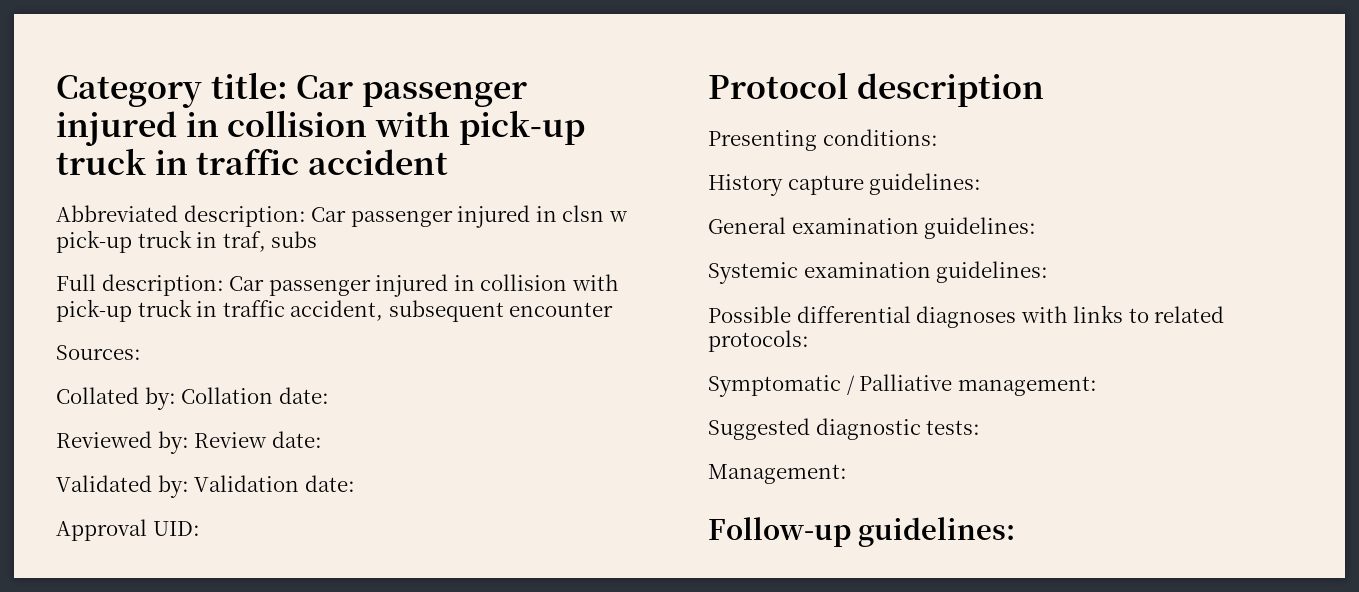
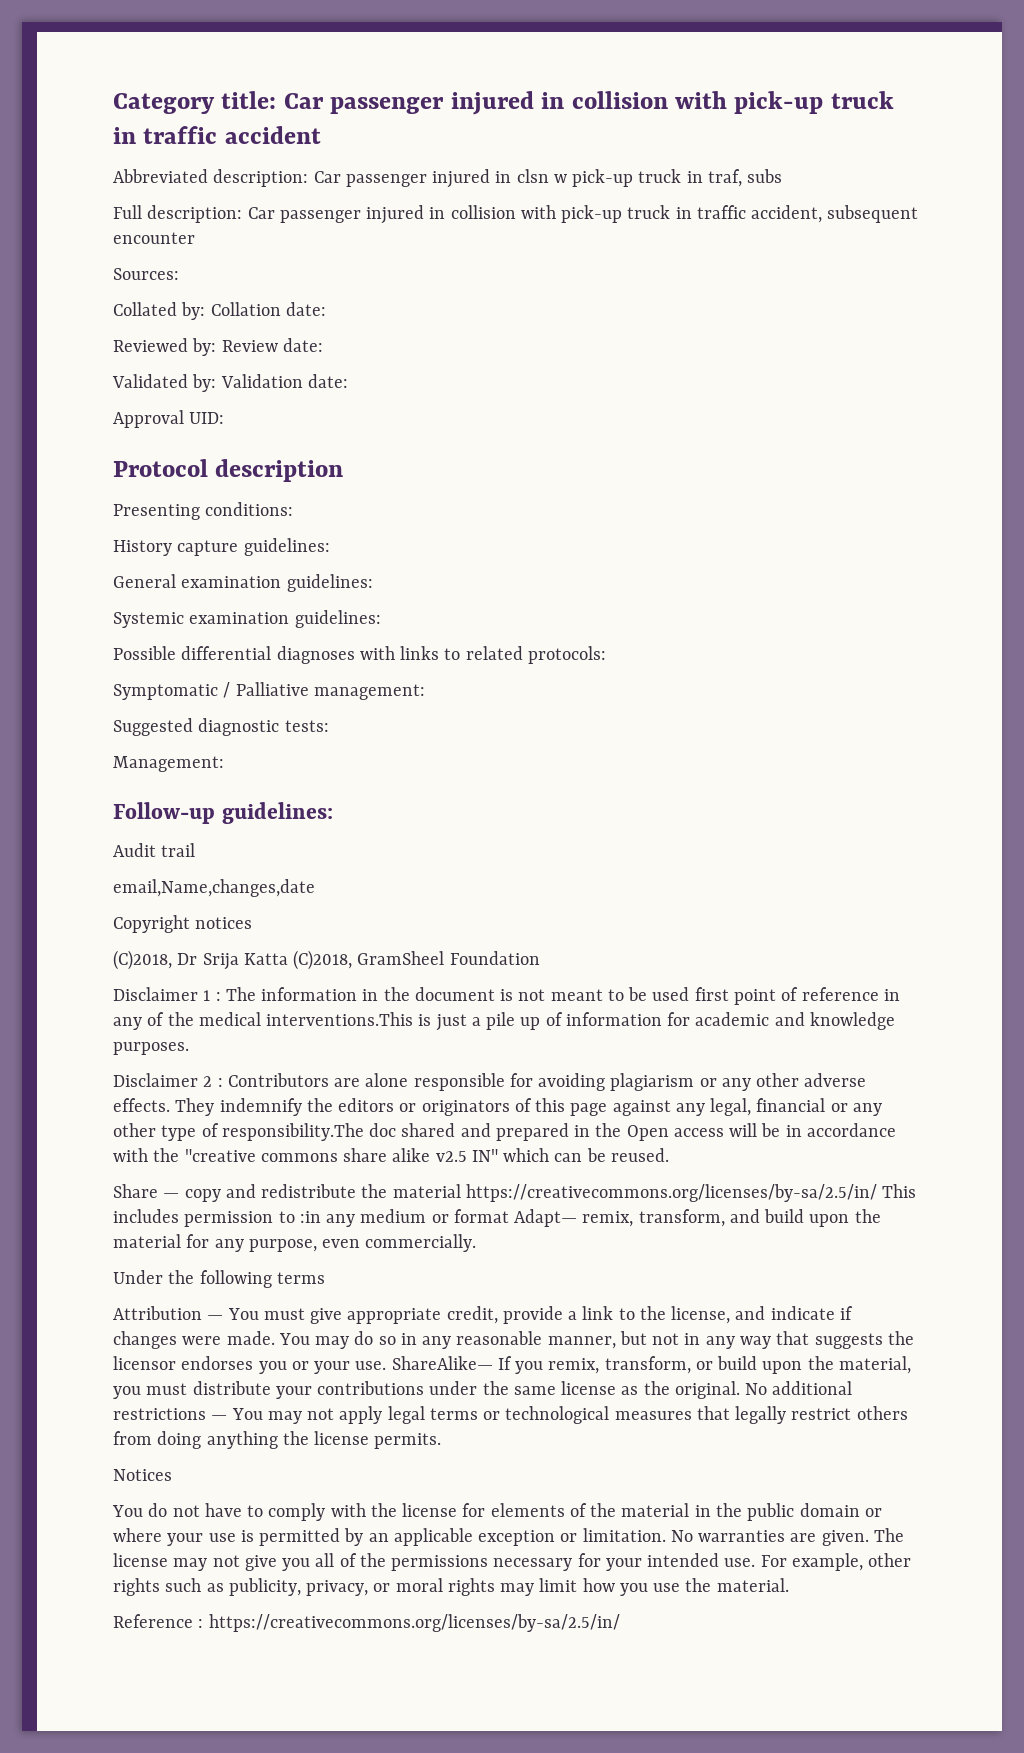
(1016, 532) none -> [113,843,196,857] [113,879,315,897] [113,915,253,933] [113,950,540,970] [113,987,900,1005] [113,1012,895,1031] [113,1042,189,1055] [113,1073,867,1091] [113,1098,882,1116] [113,1123,896,1141] [113,1148,669,1162] [113,1184,917,1202] [113,1209,881,1227] [113,1234,477,1252] [113,1270,325,1288] [113,1306,853,1324] [113,1331,914,1349] [113,1356,911,1374] [113,1381,853,1399] [113,1406,908,1424] [113,1431,442,1449] [113,1469,172,1481] [112,1503,882,1521] [113,1528,904,1546] [113,1553,912,1571] [113,1578,789,1596] [113,1614,620,1632] // Audit trail // email,Name,changes,date // Copyright notices // (C)2018, Dr Srija Katta (C)2018, GramSheel Foundation // Disclaimer 1 : The information in the document is not meant to be used first point of reference in any of the medical interventions.This is just a pile up of information for academic and knowledge purposes. // Disclaimer 2 : Contributors are alone responsible for avoiding plagiarism or any other adverse effects. They indemnify the editors or originators of this page against any legal, financial or any other type of responsibility.The doc shared and prepared in the Open access will be in accordance with the "creative commons share alike v2.5 IN" which can be reused. // Share — copy and redistribute the material https://creativecommons.org/licenses/by-sa/2.5/in/ This includes permission to :in any medium or format Adapt— remix, transform, and build upon the material for any purpose, even commercially. // Under the following terms // Attribution — You must give appropriate credit, provide a link to the license, and indicate if changes were made. You may do so in any reasonable manner, but not in any way that suggests the licensor endorses you or your use. ShareAlike— If you remix, transform, or build upon the material, you must distribute your contributions under the same license as the original. No additional restrictions — You may not apply legal terms or technological measures that legally restrict others from doing anything the license permits. // Notices // You do not have to comply with the license for elements of the material in the public domain or where your use is permitted by an applicable exception or limitation. No warranties are given. The license may not give you all of the permissions necessary for your intended use. For example, other rights such as publicity, privacy, or moral rights may limit how you use the material. // Reference : https://creativecommons.org/licenses/by-sa/2.5/in/

